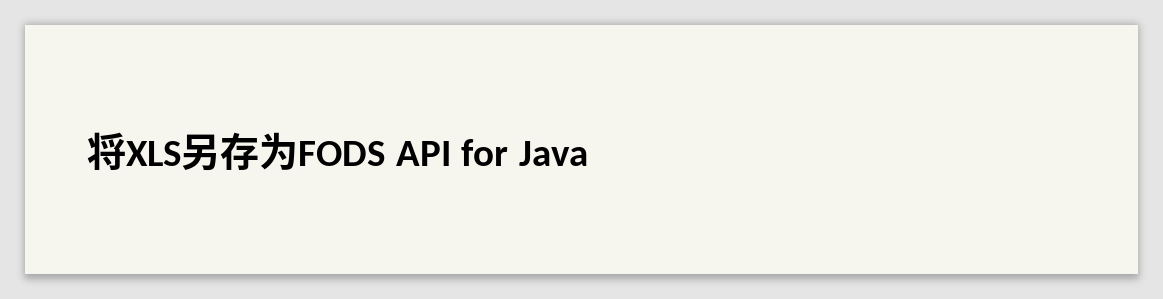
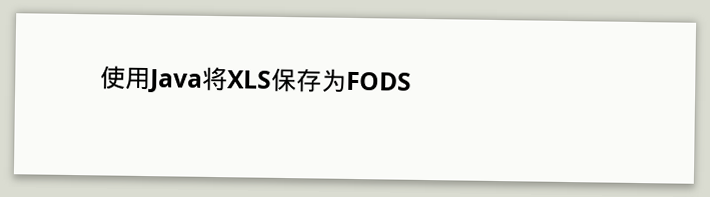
[87,132,588,171] 将XLS另存为FODS API for Java -> [100,65,412,94] 使用Java将XLS保存为FODS

